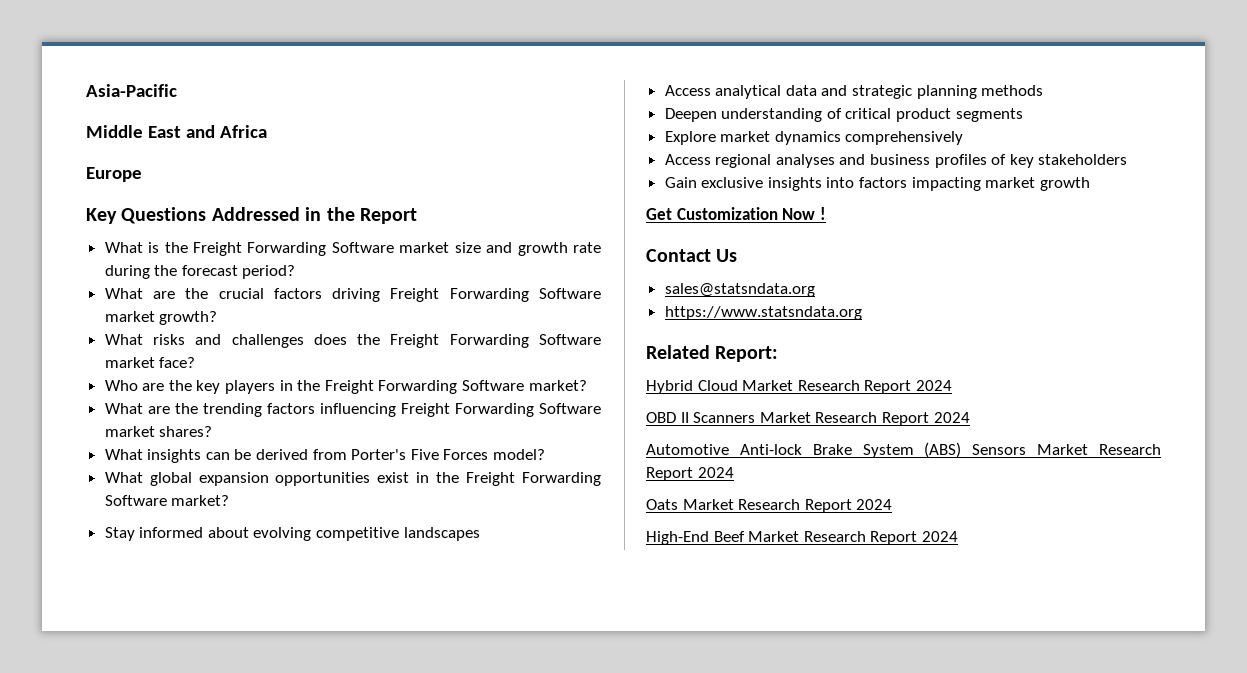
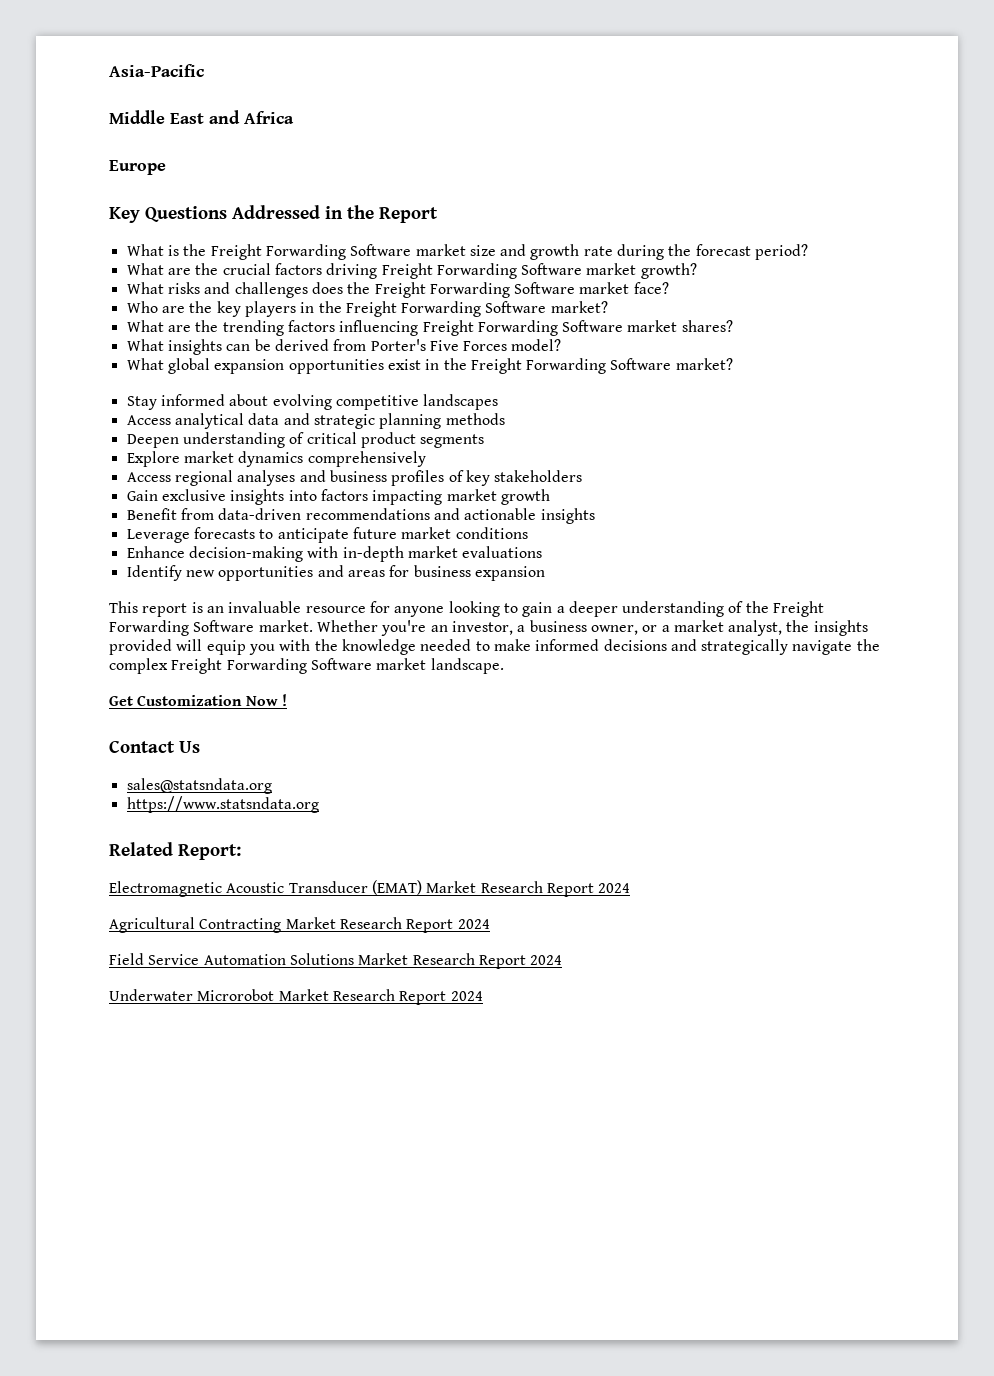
(1090, 184) none -> [126,508,595,524] [126,527,528,543] [126,546,543,562] [126,565,545,581] [109,601,825,617] [109,620,868,636] [109,639,880,655] [109,658,504,674] // Benefit from data-driven recommendations and actionable insights // Leverage forecasts to anticipate future market conditions // Enhance decision-making with in-depth market evaluations // Identify new opportunities and areas for business expansion // This report is an invaluable resource for anyone looking to gain a deeper understanding of the Freight Forwarding Software market. Whether you're an investor, a business owner, or a market analyst, the insights provided will equip you with the knowledge needed to make informed decisions and strategically navigate the complex Freight Forwarding Software market landscape.
[646,380,952,394] [646,412,970,426] [646,442,1161,458] [646,467,734,481] [646,499,893,513] [646,531,958,545] Hybrid Cloud Market Research Report 2024 // OBD II Scanners Market Research Report 2024 // Automotive Anti-lock Brake System (ABS) Sensors Market Research Report 2024 // Oats Market Research Report 2024 // High-End Beef Market Research Report 2024 -> [109,880,631,897] [109,917,490,933] [109,953,563,969] [109,989,483,1005] Electromagnetic Acoustic Transducer (EMAT) Market Research Report 2024 // Agricultural Contracting Market Research Report 2024 // Field Service Automation Solutions Market Research Report 2024 // Underwater Microrobot Market Research Report 2024

